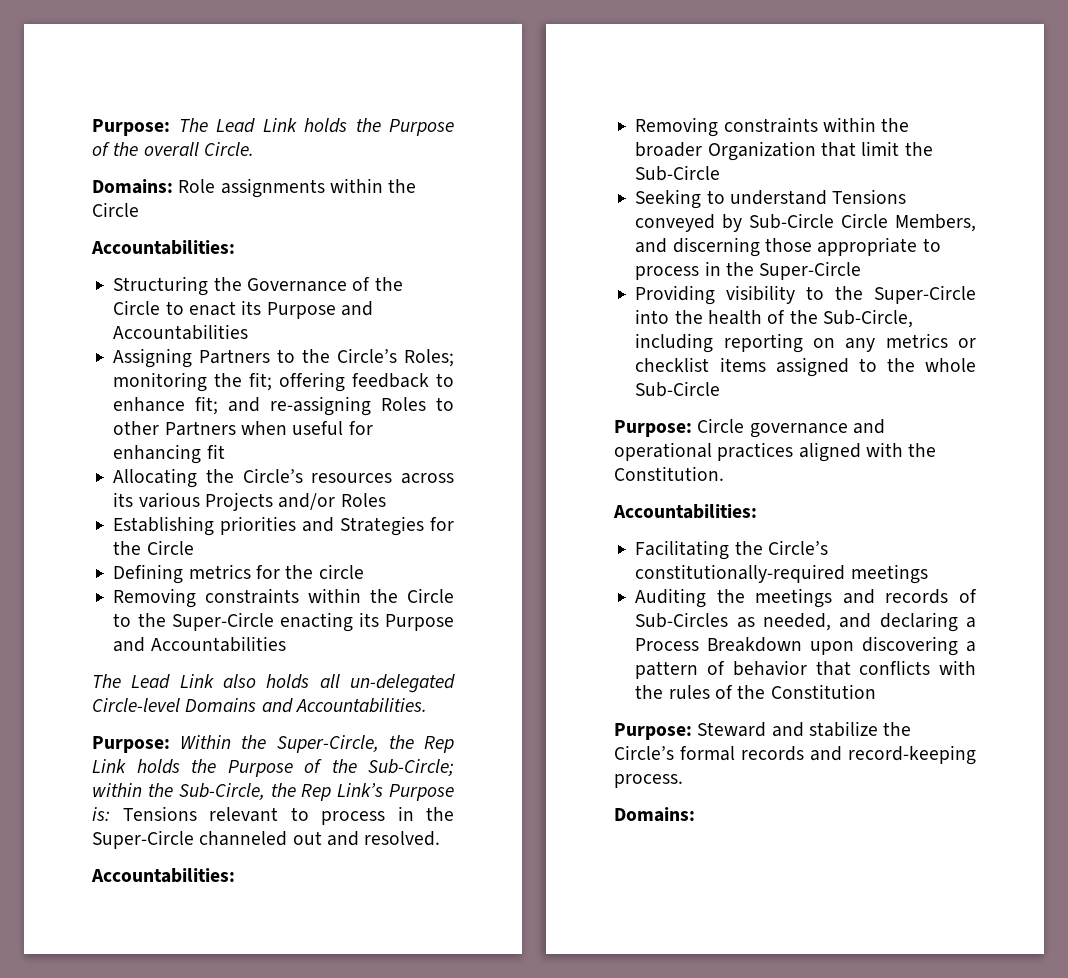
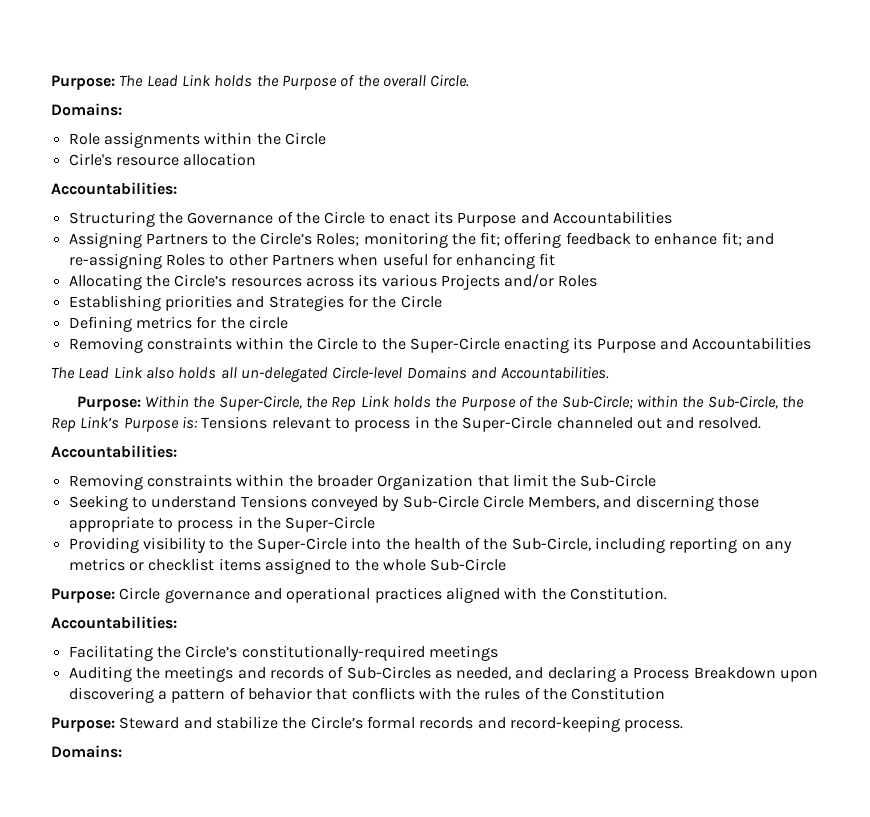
(173, 186) none -> (122, 109) //
(139, 209) none -> [68,153,257,166] // Cirle's resource allocation

